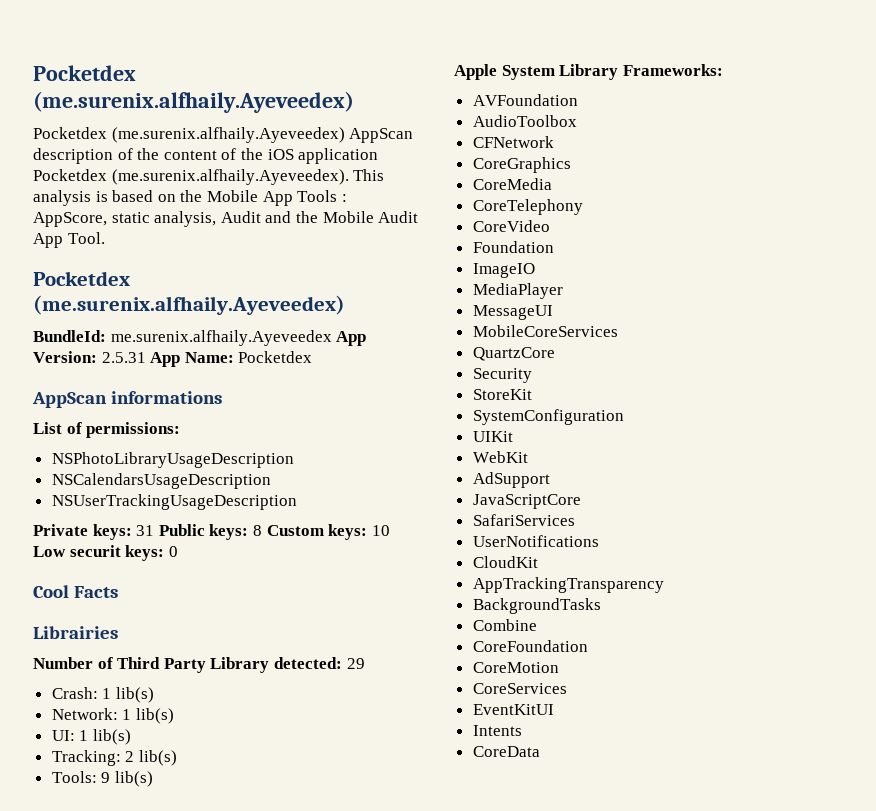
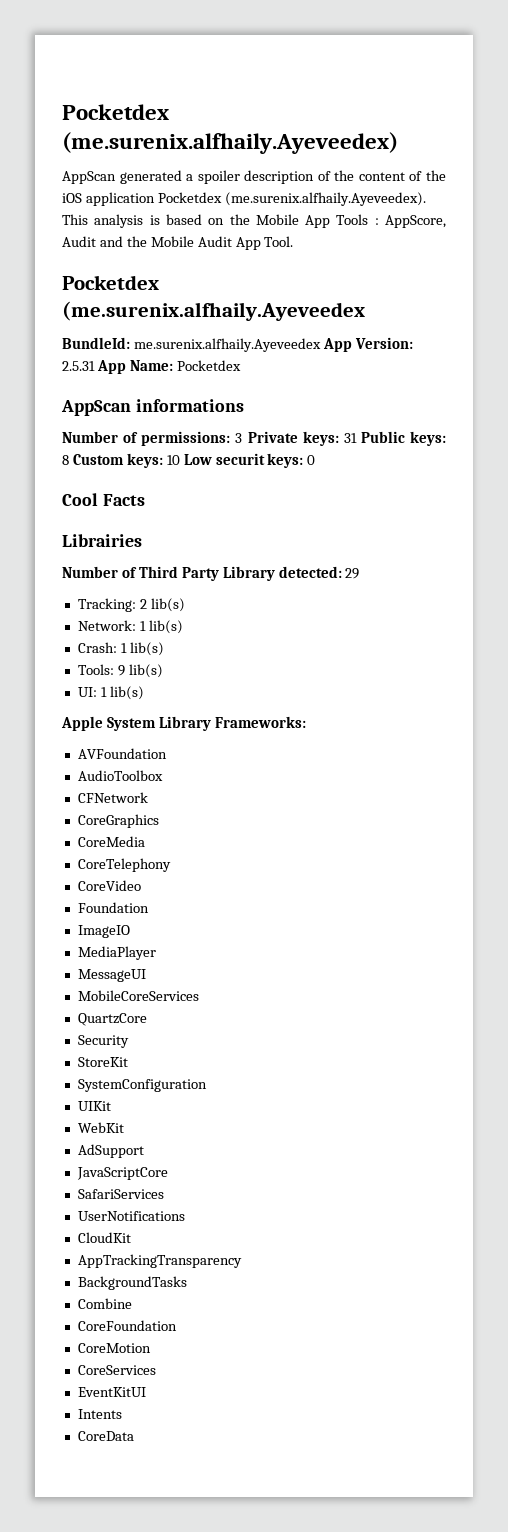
[33,65,136,81] [33,91,354,113] [33,127,414,143] Pocketdex (me.surenix.alfhaily.Ayeveedex) // Pocketdex (me.surenix.alfhaily.Ayeveedex) AppScan -> [62,104,169,120] [62,132,398,154] [62,170,240,184] Pocketdex (me.surenix.alfhaily.Ayeveedex) // AppScan generated a spoiler
[111,211,217,227] static analysis, -> (447, 221) none
[33,295,345,315] (me.surenix.alfhaily.Ayeveedex) -> [62,301,365,321] (me.surenix.alfhaily.Ayeveedex
[33,422,62,434] List -> [62,431,118,443] Number
[51,452,294,468] [51,473,271,489] [51,494,297,510] // NSPhotoLibraryUsageDescription // NSCalendarsUsageDescription // NSUserTrackingUsageDescription // -> [235,433,243,443] 3
[51,687,112,699] Crash: 1 -> [77,598,147,612] Tracking: 2
[51,729,131,745] [51,750,177,766] UI: 1 lib(s) // Tracking: 2 lib(s) -> [77,642,164,656] Crash: 1 lib(s)
(153, 779) none -> [77,686,144,700] // UI: 1 lib(s)

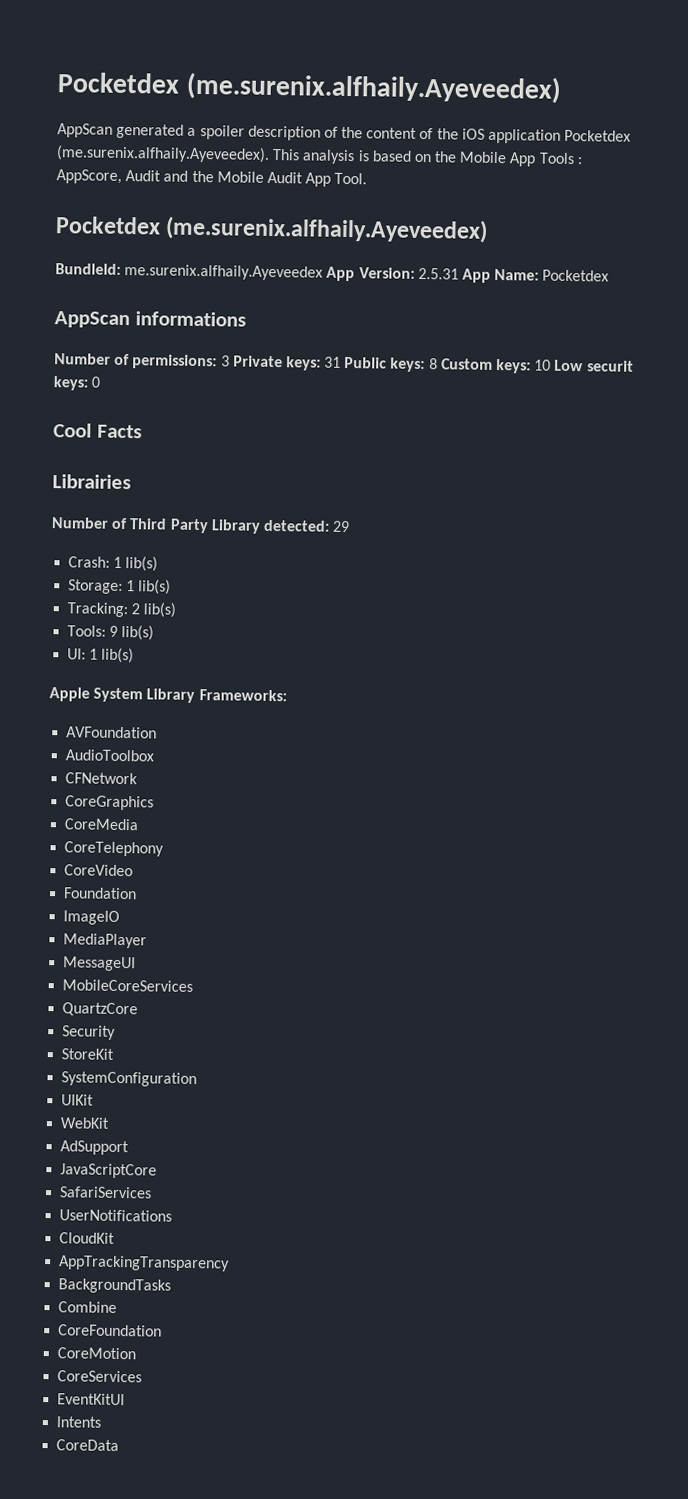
[62,301,365,321] (me.surenix.alfhaily.Ayeveedex -> [165,216,489,243] (me.surenix.alfhaily.Ayeveedex)
[77,598,185,612] [77,620,183,634] [77,642,164,656] Tracking: 2 lib(s) // Network: 1 lib(s) // Crash: 1 lib(s) -> [68,556,159,572] [68,579,172,595] [67,602,177,618] Crash: 1 lib(s) // Storage: 1 lib(s) // Tracking: 2 lib(s)

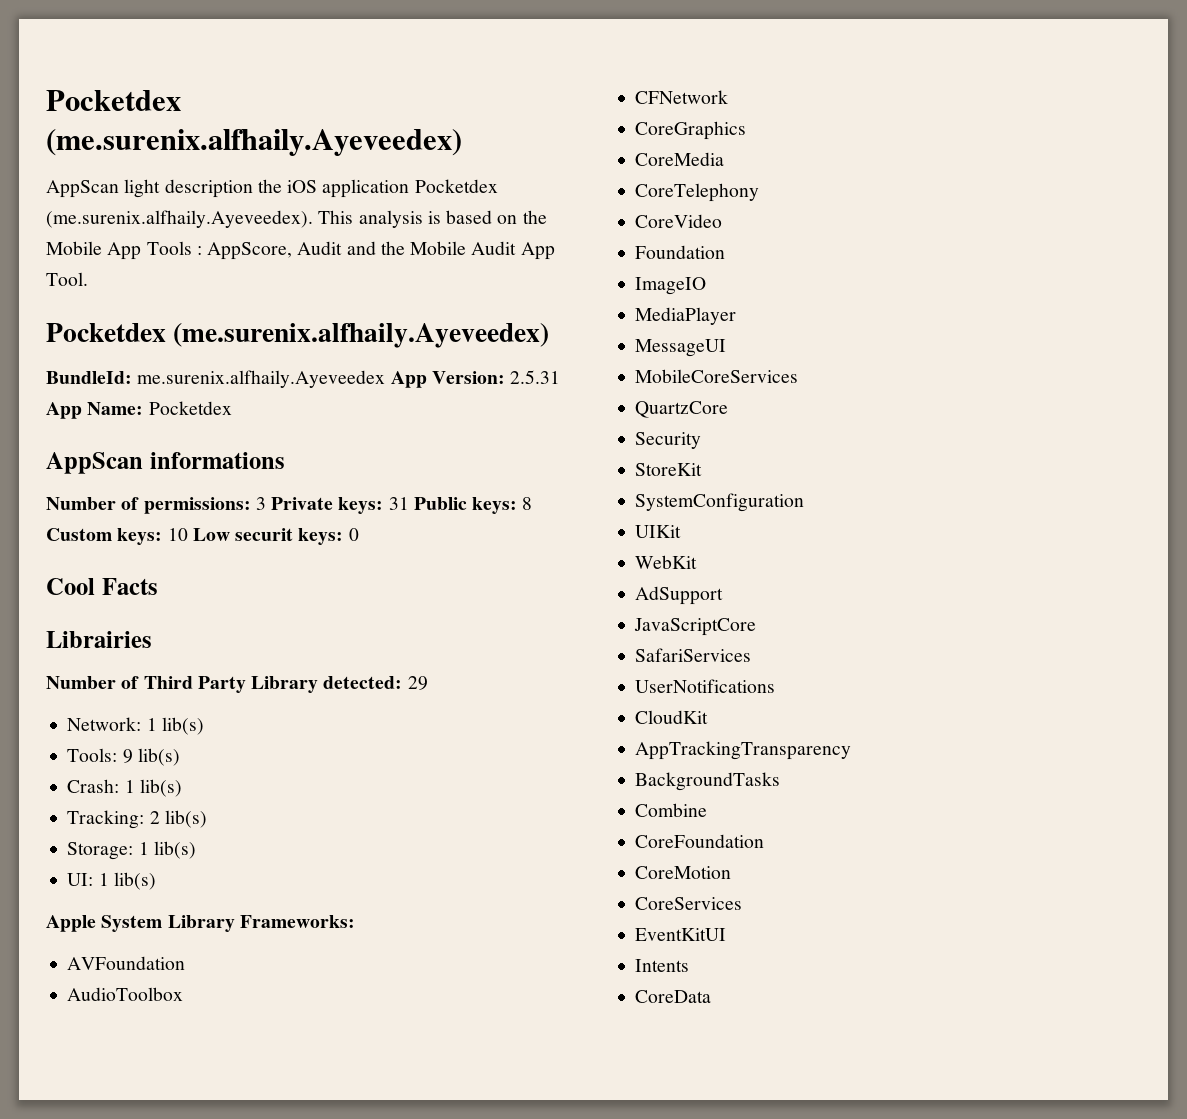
[116,123,434,141] generated a spoiler description of the content of -> [124,179,253,198] light description
[68,556,159,572] [68,579,124,595] Crash: 1 lib(s) // Storage: -> [67,717,204,735] [67,748,180,766] [67,779,120,793] Network: 1 lib(s) // Tools: 9 lib(s) // Crash:
[67,625,119,637] Tools: 9 -> [67,842,149,860] Storage: 1

